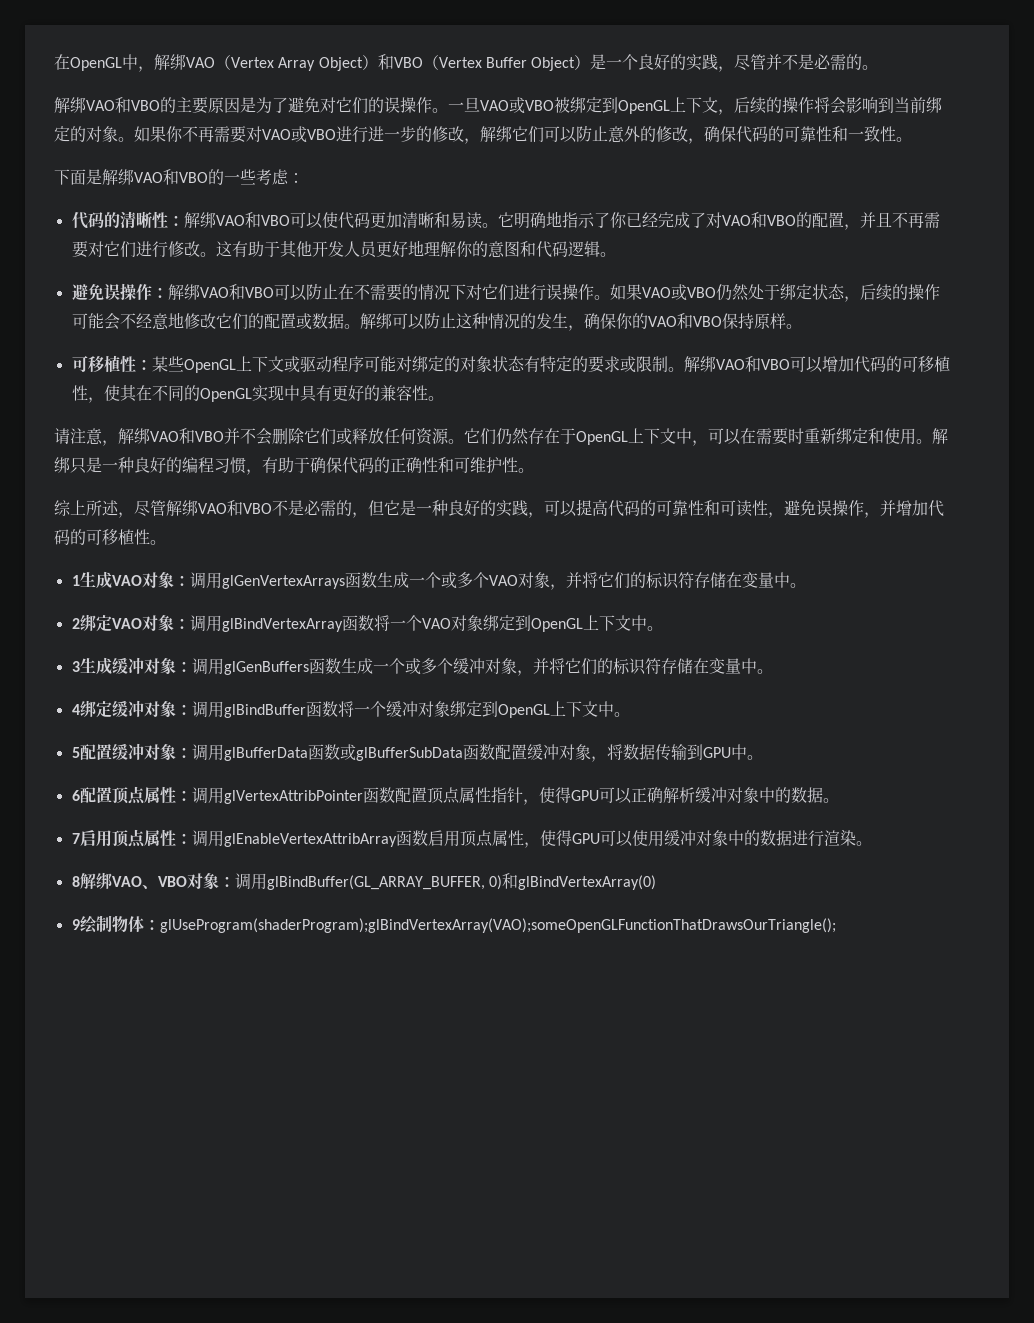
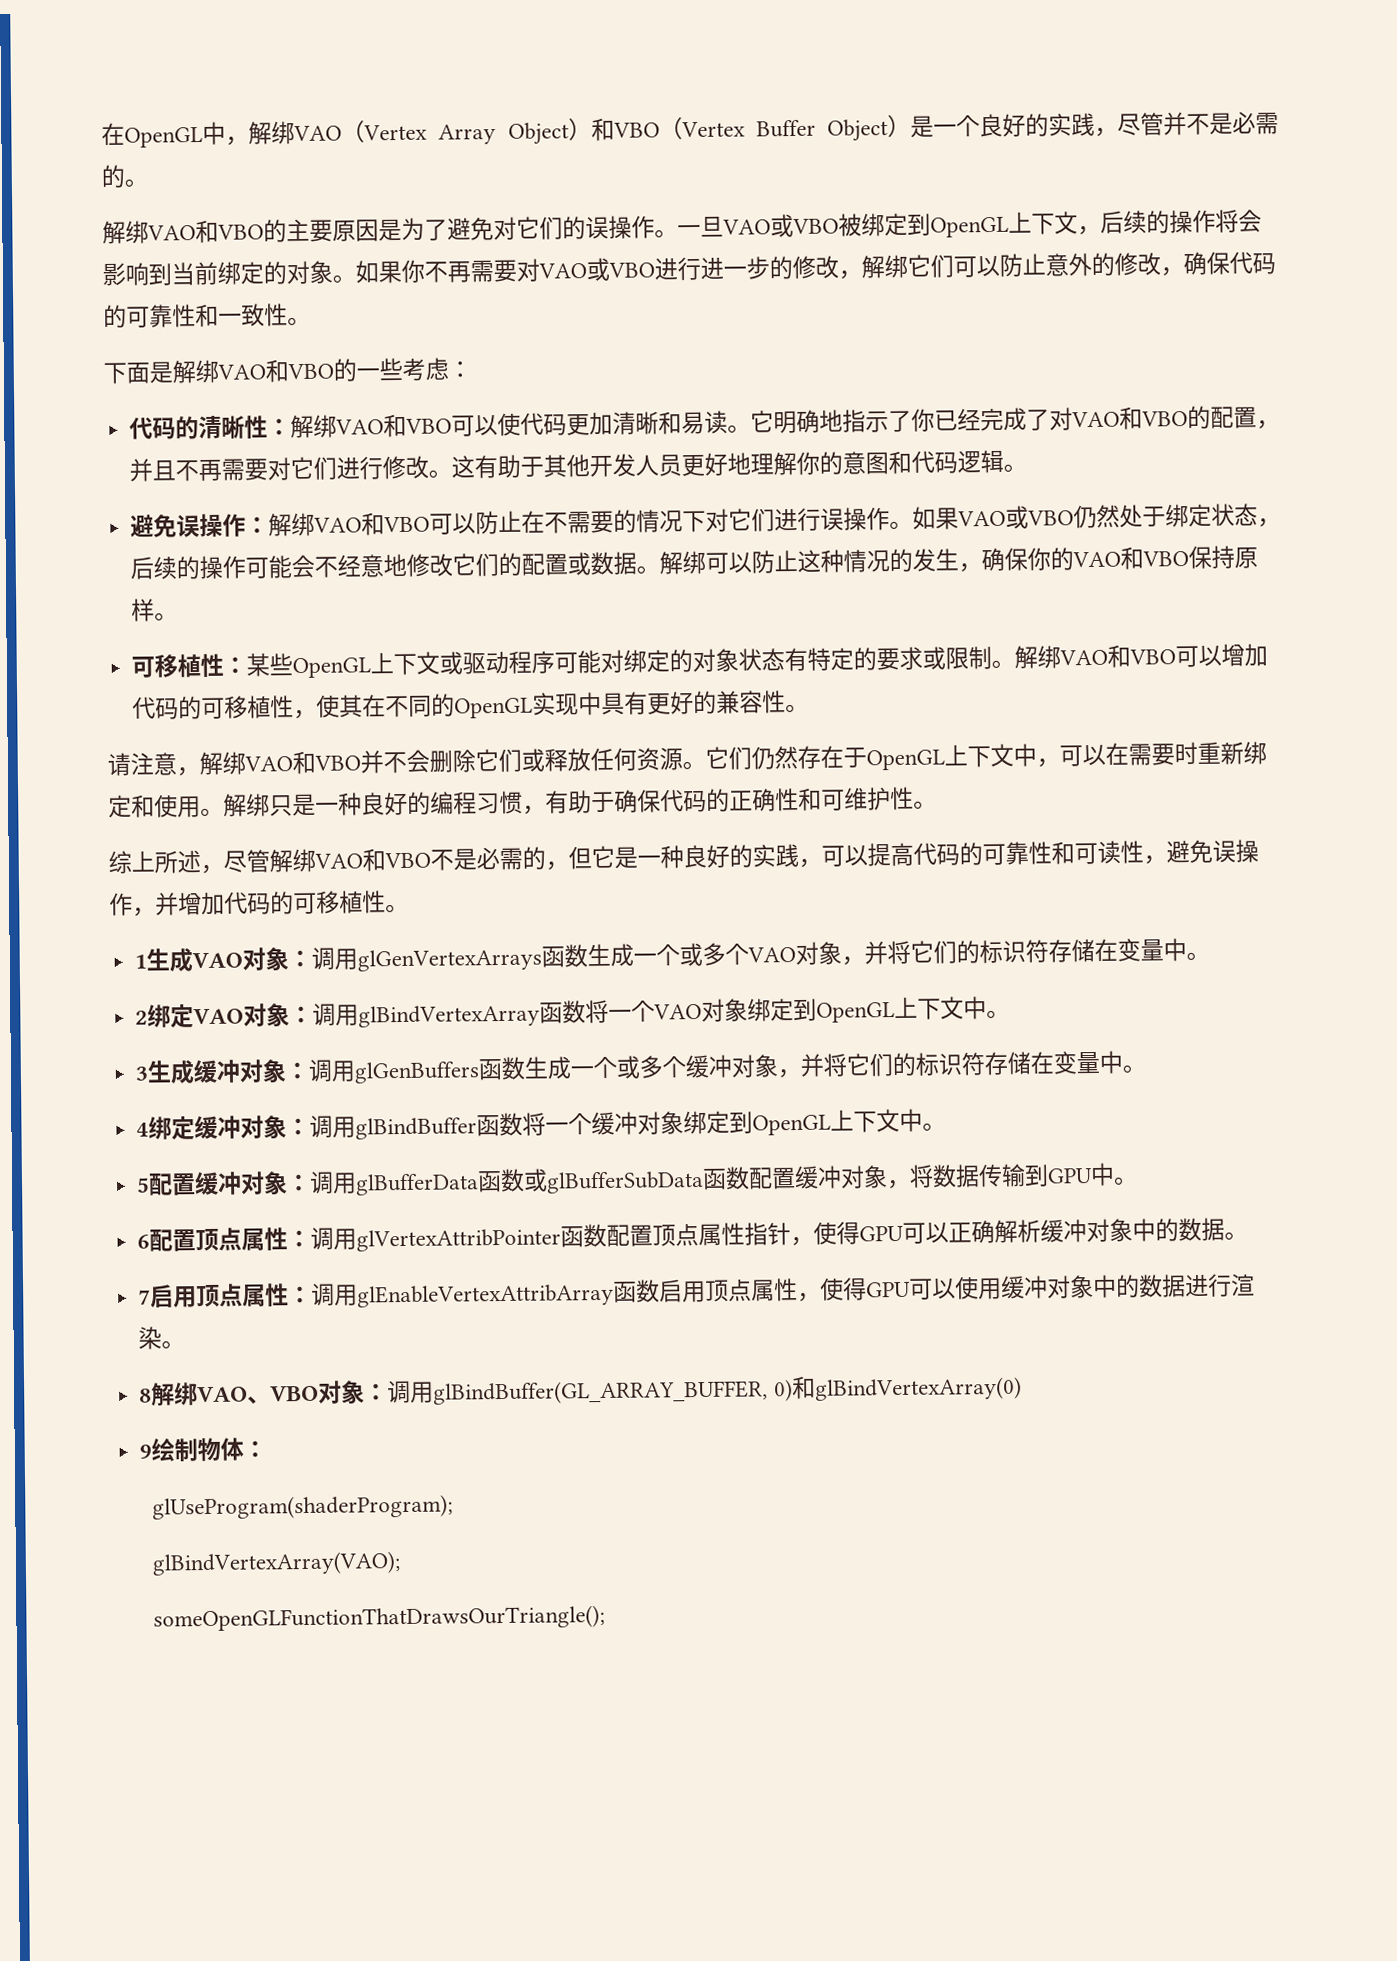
[159,918,836,933] glUseProgram(shaderProgram);glBindVertexArray(VAO);someOpenGLFunctionThatDrawsOurTriangle(); -> [152,1494,454,1520] [152,1551,401,1576] [153,1604,606,1632] // glUseProgram(shaderProgram); // glBindVertexArray(VAO); // someOpenGLFunctionThatDrawsOurTriangle();

